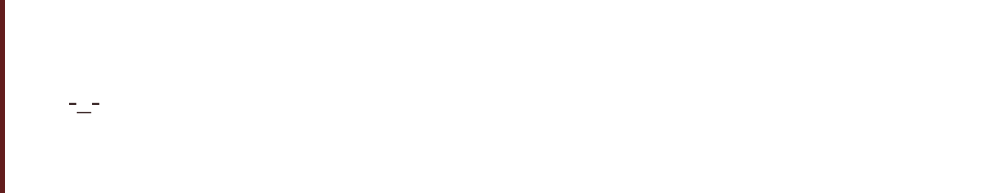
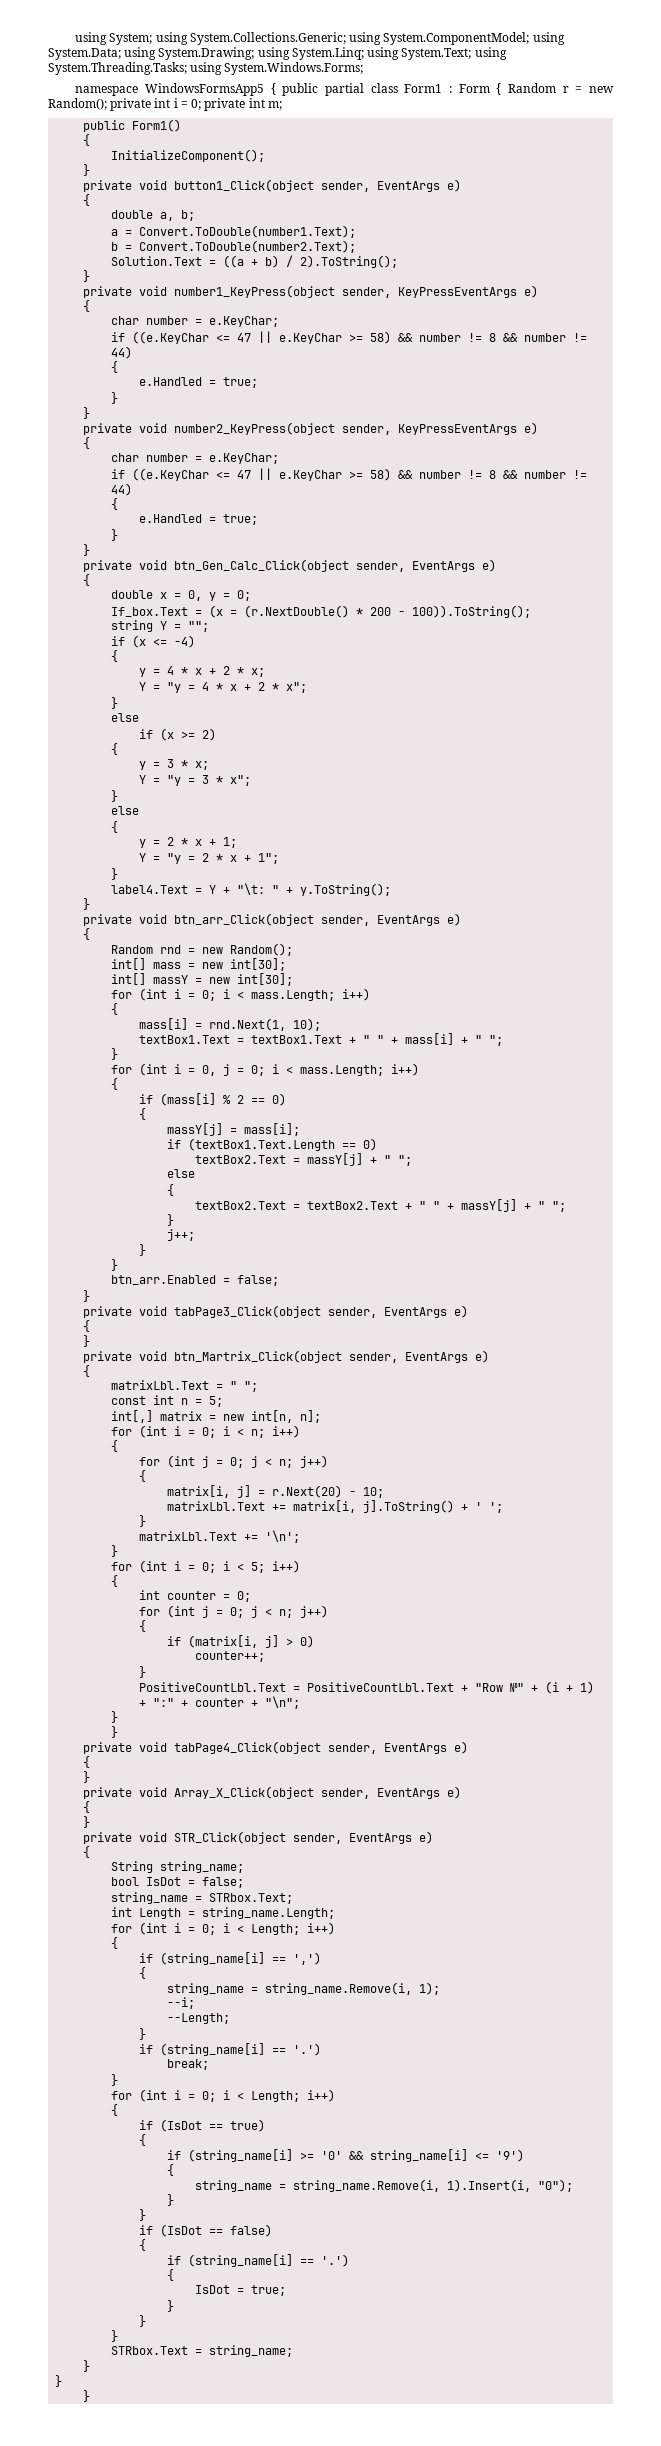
[68,102,100,114] -_- -> [75,32,565,45] [48,47,507,60] [48,62,364,75] [75,83,614,96] [48,98,282,111] [83,119,182,132] [83,134,91,146] [111,149,266,162] [83,164,91,176] [83,179,462,192] [83,194,91,206] [111,210,196,221] [111,225,357,238] [111,240,357,253] [111,255,399,268] [83,270,91,282] [83,285,539,298] [83,300,91,312] [111,316,280,327] [111,331,588,344] [111,346,133,359] [111,361,119,373] [139,377,259,388] [111,392,119,404] [83,407,91,419] [83,422,539,435] [83,437,91,449] [111,453,280,464] [111,468,588,481] [111,483,133,496] [111,498,119,510] [139,514,259,525] [111,529,119,541] [83,544,91,556] [83,559,497,572] [83,574,91,586] [111,590,252,601] [111,605,532,618] [111,620,210,632] [111,635,196,648] [111,650,119,662] [139,666,266,677] [139,682,308,693] [111,697,119,709] [111,713,140,722] [139,728,217,741] [111,743,119,755] [139,759,210,770] [139,775,252,786] [111,790,119,802] [111,806,140,815] [111,821,119,833] [139,837,238,848] [139,853,280,864] [111,868,119,880] [111,883,392,896] [83,898,91,910] [83,913,462,926] [83,928,91,940] [111,943,294,956] [111,958,287,971] [111,973,294,986] [111,988,371,1001] [111,1003,119,1015] [139,1018,322,1031] [139,1033,504,1046] [111,1048,119,1060] [111,1063,420,1076] [111,1078,119,1090] [139,1093,287,1106] [139,1108,147,1120] [167,1123,301,1136] [167,1138,378,1151] [195,1153,413,1166] [167,1169,196,1178] [167,1184,175,1196] [195,1199,567,1212] [167,1214,175,1226] [167,1229,196,1241] [139,1244,147,1256] [111,1259,119,1271] [111,1275,280,1286] [83,1290,91,1302] [83,1305,469,1318] [83,1320,91,1332] [83,1335,91,1347] [83,1350,490,1363] [83,1365,91,1377] [111,1380,259,1392] [111,1395,224,1407] [111,1410,322,1423] [111,1425,301,1438] [111,1440,119,1452] [139,1455,329,1468] [139,1470,147,1482] [167,1485,385,1498] [167,1500,504,1513] [139,1515,147,1527] [139,1530,301,1543] [111,1545,119,1557] [111,1560,301,1573] [111,1575,119,1587] [139,1590,252,1602] [139,1605,329,1618] [139,1620,147,1632] [167,1635,315,1648] [195,1651,266,1662] [139,1666,147,1678] [139,1681,595,1694] [139,1696,301,1709] [111,1711,119,1723] [111,1726,119,1738] [83,1741,469,1754] [83,1756,91,1768] [83,1771,91,1783] [83,1786,462,1799] [83,1801,91,1813] [83,1816,91,1828] [83,1831,434,1844] [83,1846,91,1858] [111,1861,245,1873] [111,1877,245,1888] [111,1892,294,1904] [111,1907,336,1919] [111,1922,336,1935] [111,1937,119,1949] [139,1952,322,1965] [139,1967,147,1979] [167,1982,441,1995] [167,1997,196,2009] [167,2013,231,2024] [139,2028,147,2040] [139,2043,322,2056] [167,2059,210,2070] [111,2074,119,2086] [111,2089,336,2102] [111,2104,119,2116] [139,2119,266,2132] [139,2134,147,2146] [167,2149,525,2162] [167,2164,175,2176] [195,2179,574,2192] [167,2194,175,2206] [139,2209,147,2221] [139,2224,273,2237] [139,2239,147,2251] [167,2254,350,2267] [167,2269,175,2281] [195,2285,287,2296] [167,2300,175,2312] [139,2315,147,2327] [111,2330,119,2342] [111,2345,294,2357] [83,2360,91,2372] [55,2375,63,2387] [83,2390,91,2402] using System; using System.Collections.Generic; using System.ComponentModel; using System.Data; using System.Drawing; using System.Linq; using System.Text; using System.Threading.Tasks; using System.Windows.Forms; // namespace WindowsFormsApp5 { public partial class Form1 : Form { Random r = new Random(); private int i = 0; private int m; // public Form1() // { // InitializeComponent(); // } // private void button1_Click(object sender, EventArgs e) // { // double a, b; // a = Convert.ToDouble(number1.Text); // b = Convert.ToDouble(number2.Text); // Solution.Text = ((a + b) / 2).ToString(); // } // private void number1_KeyPress(object sender, KeyPressEventArgs e) // { // char number = e.KeyChar; // if ((e.KeyChar <= 47 || e.KeyChar >= 58) && number != 8 && number != 44) // { // e.Handled = true; // } // } // private void number2_KeyPress(object sender, KeyPressEventArgs e) // { // char number = e.KeyChar; // if ((e.KeyChar <= 47 || e.KeyChar >= 58) && number != 8 && number != 44) // { // e.Handled = true; // } // } // private void btn_Gen_Calc_Click(object sender, EventArgs e) // { // double x = 0, y = 0; // If_box.Text = (x = (r.NextDouble() * 200 - 100)).ToString(); // string Y = ""; // if (x <= -4) // { // y = 4 * x + 2 * x; // Y = "y = 4 * x + 2 * x"; // } // else // if (x >= 2) // { // y = 3 * x; // Y = "y = 3 * x"; // } // else // { // y = 2 * x + 1; // Y = "y = 2 * x + 1"; // } // label4.Text = Y + "\t: " + y.ToString(); // } // private void btn_arr_Click(object sender, EventArgs e) // { // Random rnd = new Random(); // int[] mass = new int[30]; // int[] massY = new int[30]; // for (int i = 0; i < mass.Length; i++) // { // mass[i] = rnd.Next(1, 10); // textBox1.Text = textBox1.Text + " " + mass[i] + " "; // } // for (int i = 0, j = 0; i < mass.Length; i++) // { // if (mass[i] % 2 == 0) // { // massY[j] = mass[i]; // if (textBox1.Text.Length == 0) // textBox2.Text = massY[j] + " "; // else // { // textBox2.Text = textBox2.Text + " " + massY[j] + " "; // } // j++; // } // } // btn_arr.Enabled = false; // } // private void tabPage3_Click(object sender, EventArgs e) // { // } // private void btn_Martrix_Click(object sender, EventArgs e) // { // matrixLbl.Text = " "; // const int n = 5; // int[,] matrix = new int[n, n]; // for (int i = 0; i < n; i++) // { // for (int j = 0; j < n; j++) // { // matrix[i, j] = r.Next(20) - 10; // matrixLbl.Text += matrix[i, j].ToString() + ' '; // } // matrixLbl.Text += '\n'; // } // for (int i = 0; i < 5; i++) // { // int counter = 0; // for (int j = 0; j < n; j++) // { // if (matrix[i, j] > 0) // counter++; // } // PositiveCountLbl.Text = PositiveCountLbl.Text + "Row №" + (i + 1) + ":" + counter + "\n"; // } // } // private void tabPage4_Click(object sender, EventArgs e) // { // } // private void Array_X_Click(object sender, EventArgs e) // { // } // private void STR_Click(object sender, EventArgs e) // { // String string_name; // bool IsDot = false; // string_name = STRbox.Text; // int Length = string_name.Length; // for (int i = 0; i < Length; i++) // { // if (string_name[i] == ',') // { // string_name = string_name.Remove(i, 1); // --i; // --Length; // } // if (string_name[i] == '.') // break; // } // for (int i = 0; i < Length; i++) // { // if (IsDot == true) // { // if (string_name[i] >= '0' && string_name[i] <= '9') // { // string_name = string_name.Remove(i, 1).Insert(i, "0"); // } // } // if (IsDot == false) // { // if (string_name[i] == '.') // { // IsDot = true; // } // } // } // STRbox.Text = string_name; // } // } // }

